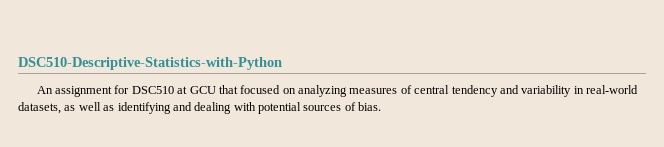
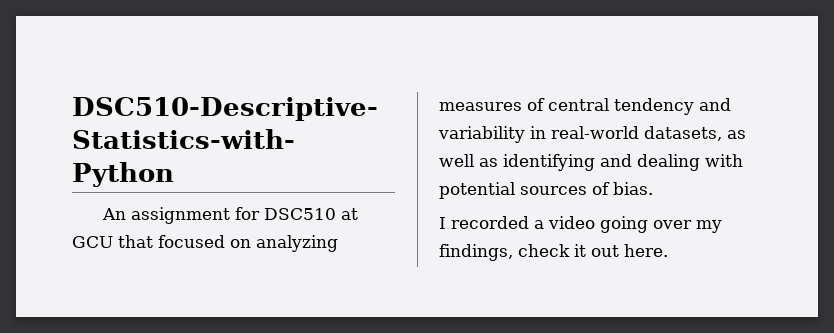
(382, 106) none -> [439,216,722,233] [439,244,668,261] // I recorded a video going over my findings, check it out here.

